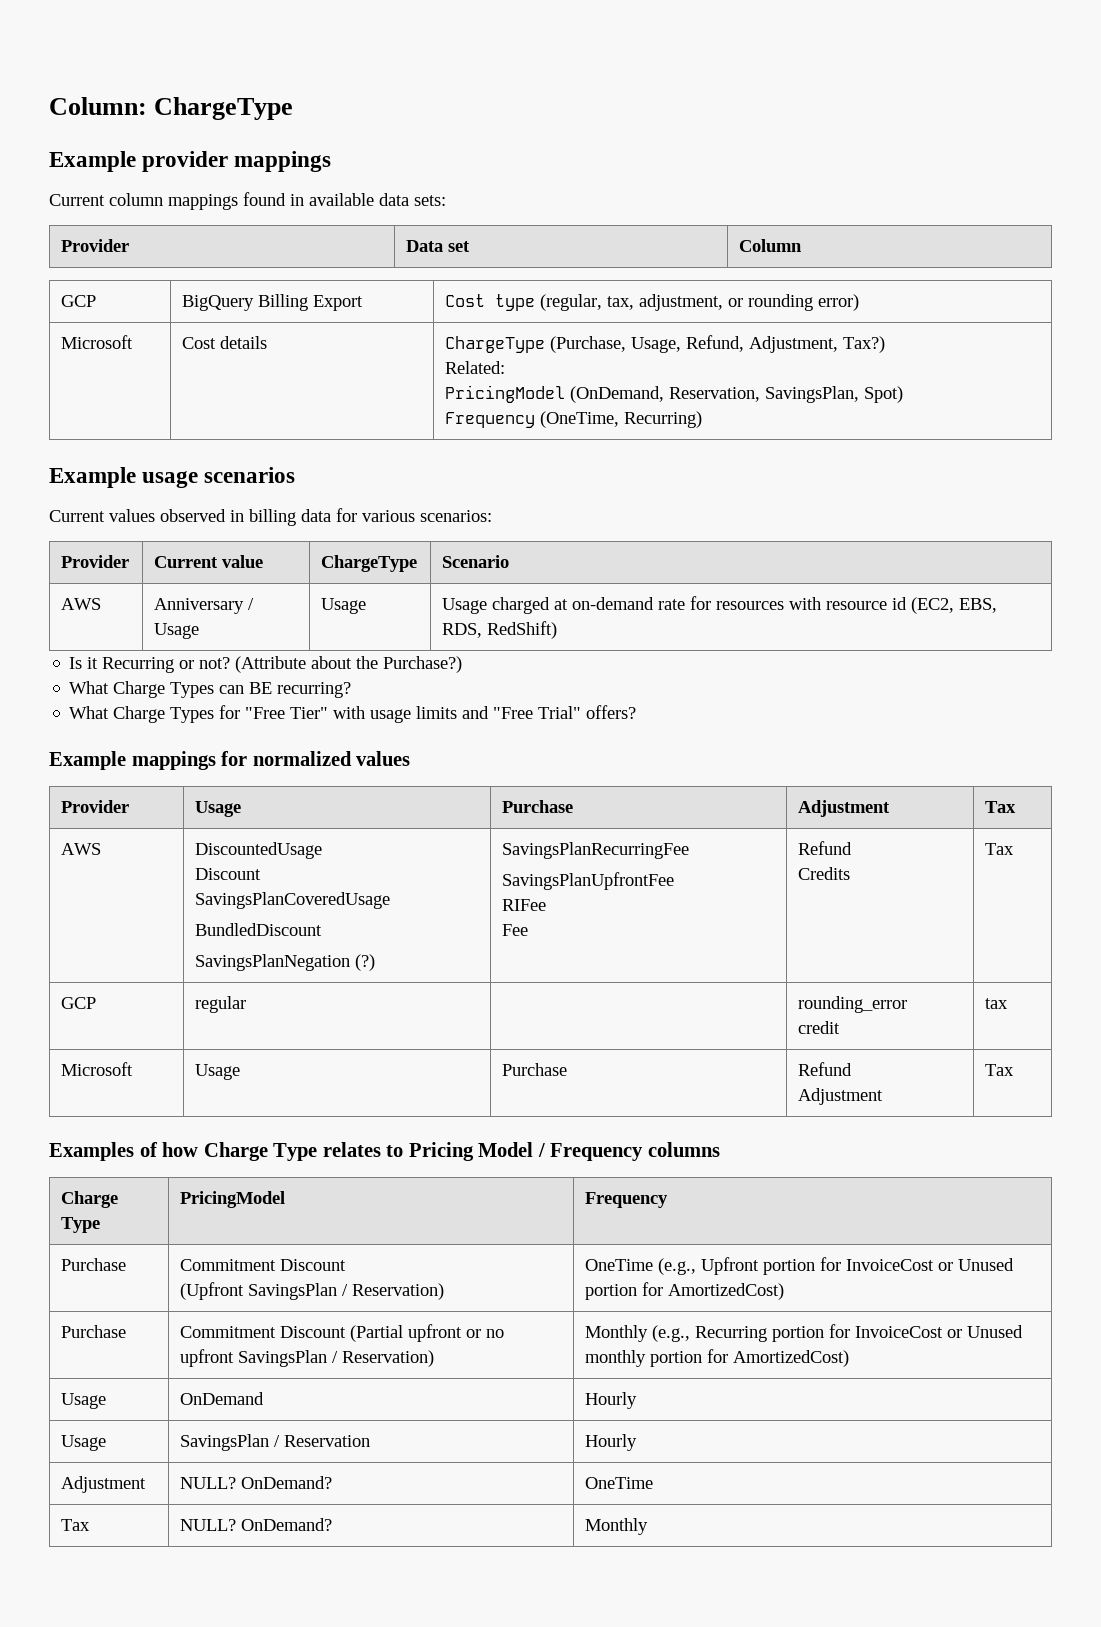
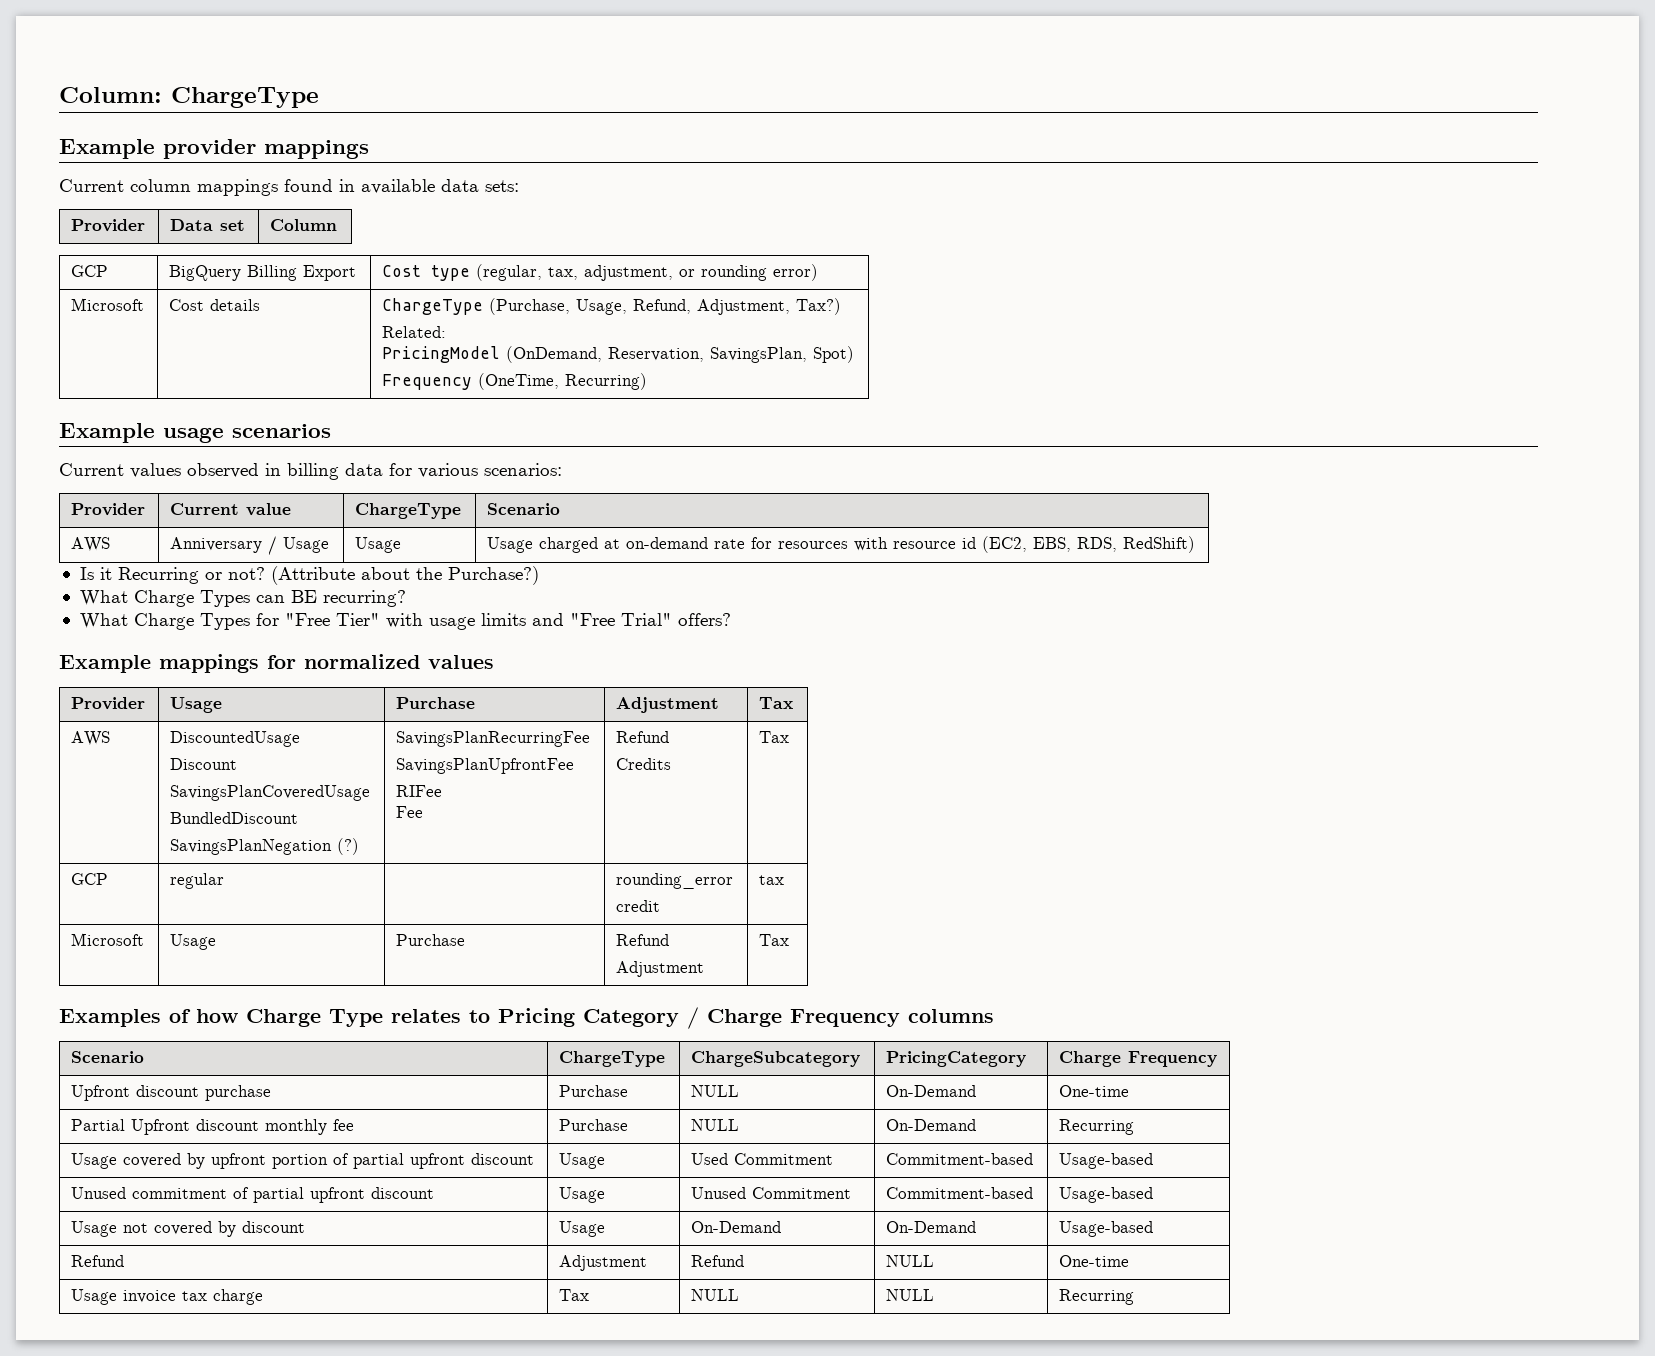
[478,1142,545,1157] Model / -> [583,1007,782,1029] Category / Charge
[61,1191,119,1208] [61,1217,101,1233] [180,1191,286,1208] [585,1192,669,1208] [61,1258,127,1271] [180,1259,347,1271] [180,1282,445,1300] [585,1257,1015,1275] [585,1282,785,1300] [61,1325,127,1338] [180,1324,505,1342] [180,1349,435,1367] [585,1324,1024,1342] [585,1349,850,1367] [61,1393,107,1409] [180,1392,265,1405] [585,1392,638,1409] [61,1435,107,1451] [180,1434,371,1451] [585,1434,638,1451] [61,1476,147,1493] [180,1476,333,1489] [585,1477,654,1489] [61,1519,91,1531] [180,1518,333,1531] [585,1518,649,1535] Charge Type | PricingModel | Frequency // Purchase | Commitment Discount // (Upfront SavingsPlan / Reservation) | OneTime (e.g., Upfront portion for InvoiceCost or Unused portion for AmortizedCost) // Purchase | Commitment Discount (Partial upfront or no upfront SavingsPlan / Reservation) | Monthly (e.g., Recurring portion for InvoiceCost or Unused monthly portion for AmortizedCost) // Usage | OnDemand | Hourly // Usage | SavingsPlan / Reservation | Hourly // Adjustment | NULL? OnDemand? | OneTime // Tax | NULL? OnDemand? | Monthly -> [71,1051,145,1063] [559,1051,666,1067] [691,1051,861,1067] [886,1051,1027,1067] [1059,1051,1218,1067] [71,1085,272,1101] [559,1085,629,1097] [691,1085,740,1097] [886,1085,977,1097] [1059,1085,1130,1097] [71,1119,355,1135] [559,1119,629,1131] [691,1119,740,1131] [886,1119,977,1131] [1059,1119,1135,1135] [71,1153,535,1169] [559,1153,606,1169] [691,1153,834,1165] [886,1153,1034,1165] [1059,1153,1154,1169] [71,1187,435,1203] [559,1187,606,1203] [691,1187,852,1199] [886,1187,1034,1199] [1059,1187,1154,1203] [71,1221,306,1237] [559,1221,606,1237] [691,1221,782,1233] [886,1221,977,1233] [1059,1221,1154,1237] [71,1255,125,1267] [559,1255,648,1271] [691,1255,745,1267] [886,1255,935,1267] [1059,1255,1130,1267] [71,1289,264,1305] [559,1289,590,1301] [691,1289,740,1301] [886,1289,935,1301] [1059,1289,1135,1305] Scenario | ChargeType | ChargeSubcategory | PricingCategory | Charge Frequency // Upfront discount purchase | Purchase | NULL | On-Demand | One-time // Partial Upfront discount monthly fee | Purchase | NULL | On-Demand | Recurring // Usage covered by upfront portion of partial upfront discount | Usage | Used Commitment | Commitment-based | Usage-based // Unused commitment of partial upfront discount | Usage | Unused Commitment | Commitment-based | Usage-based // Usage not covered by discount | Usage | On-Demand | On-Demand | Usage-based // Refund | Adjustment | Refund | NULL | One-time // Usage invoice tax charge | Tax | NULL | NULL | Recurring

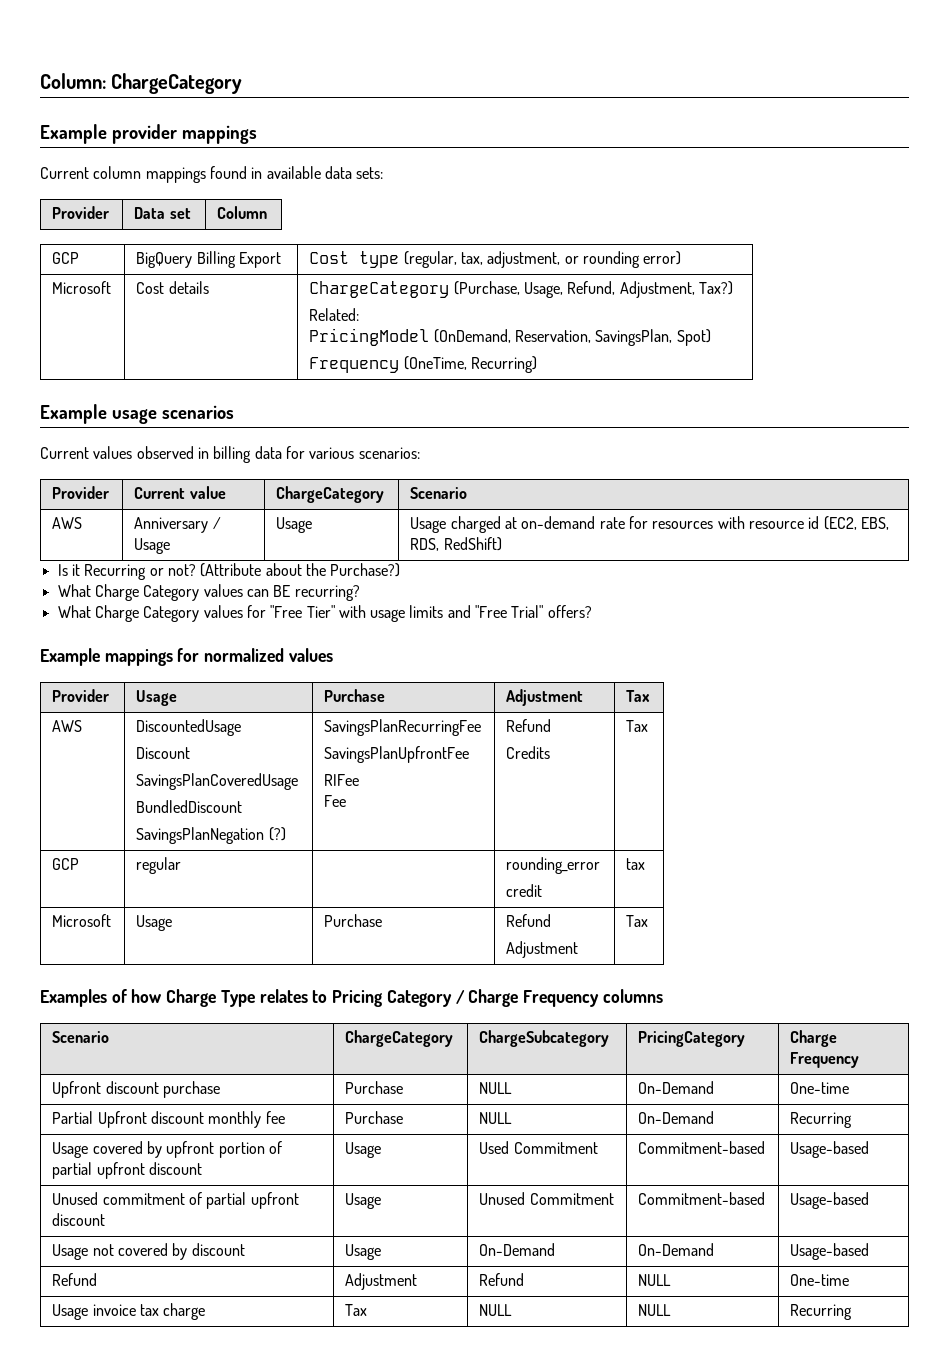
[171,87,319,108] ChargeType -> [111,73,243,94] ChargeCategory
[382,298,484,315] ChargeType -> [309,281,450,298] ChargeCategory
[355,503,462,519] ChargeType -> [276,486,385,503] ChargeCategory
[199,590,250,607] Types -> [143,584,243,601] Category values
[199,613,250,630] Types -> [143,605,243,622] Category values
[559,1051,666,1067] ChargeType -> [345,1030,454,1047] ChargeCategory

